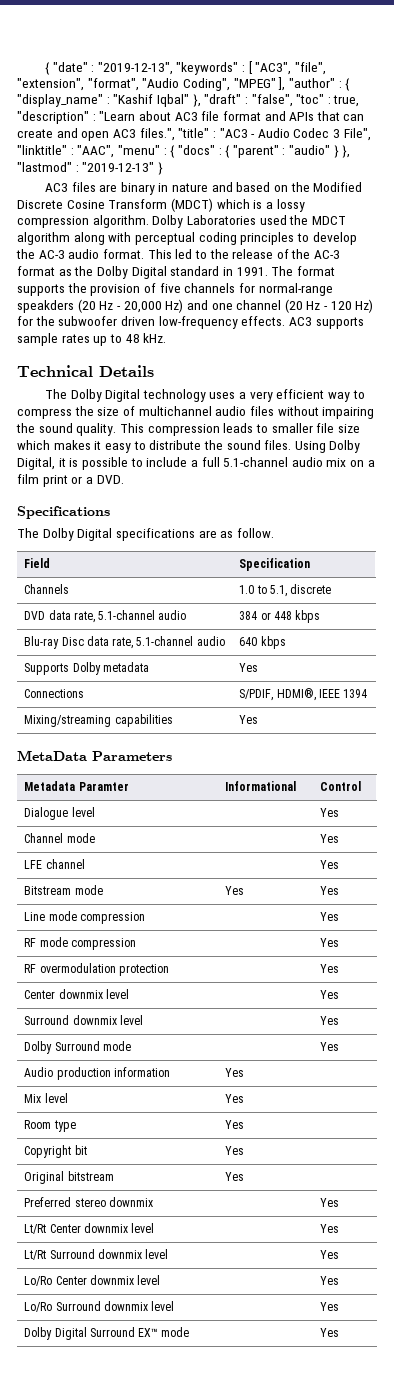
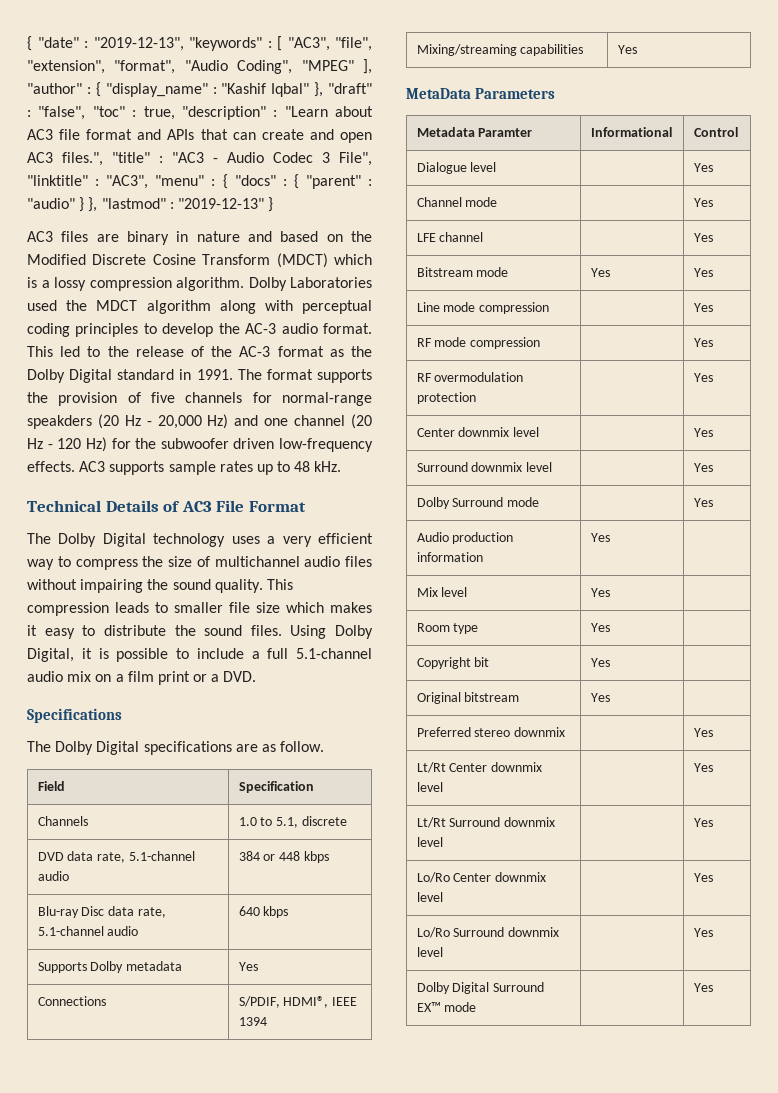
[77,145,115,158] "AAC", -> [106,175,149,189] "AC3",
(154, 371) none -> [163,500,306,512] of AC3 File Format

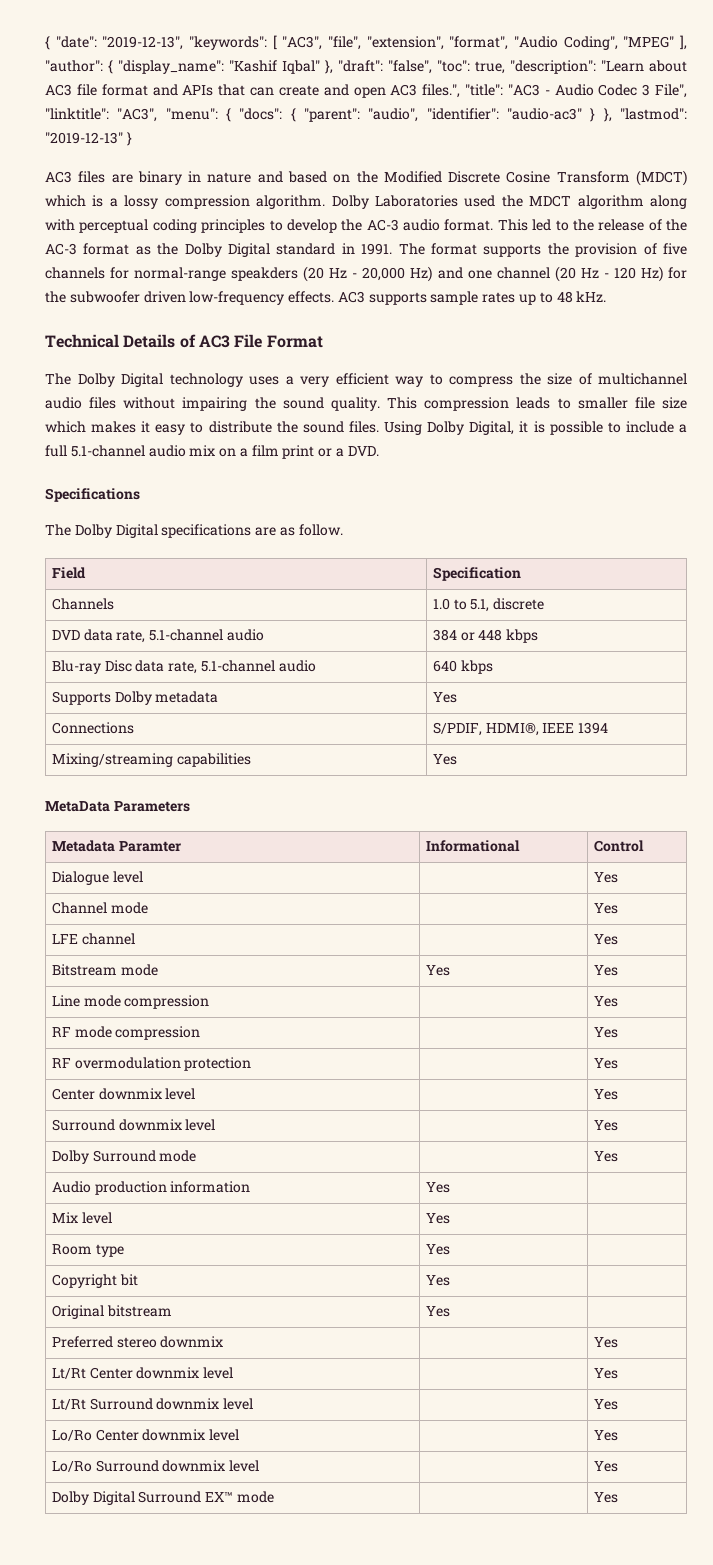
[27,36,272,51] { "date" : "2019-12-13", "keywords" : -> [45,36,267,50] { "date": "2019-12-13", "keywords":
[27,82,372,97] [27,106,278,120] "author" : { "display_name" : "Kashif Iqbal" }, "draft" : "false", "toc" : true, "description" : -> [45,60,596,74] "author": { "display_name": "Kashif Iqbal" }, "draft": "false", "toc": true, "description":
[112,152,163,163] "title" : -> [464,84,503,96] "title":
[27,174,372,189] [27,197,174,212] "linktitle" : "AC3", "menu" : { "docs" : { "parent" : "audio" } }, "lastmod" : -> [45,108,688,122] "linktitle": "AC3", "menu": { "docs": { "parent": "audio", "identifier": "audio-ac3" } }, "lastmod":

